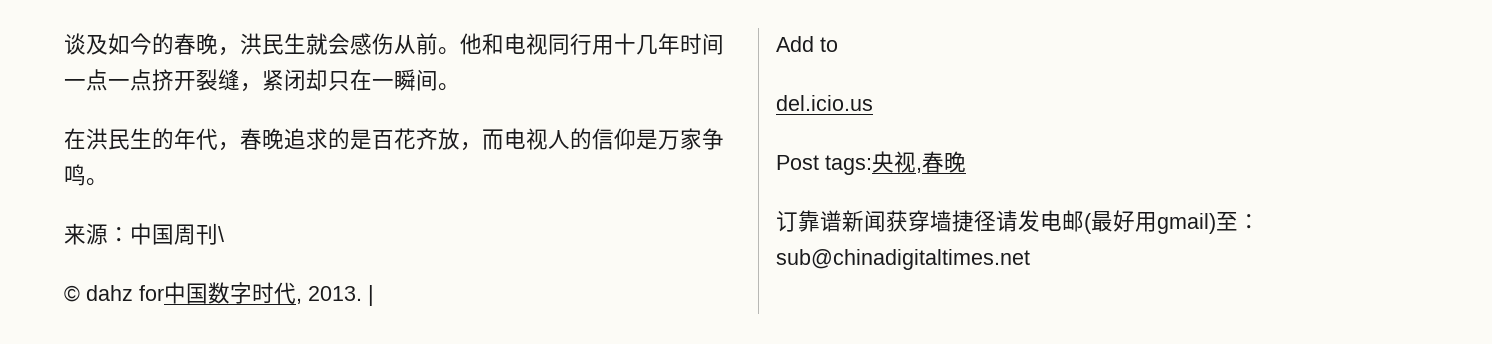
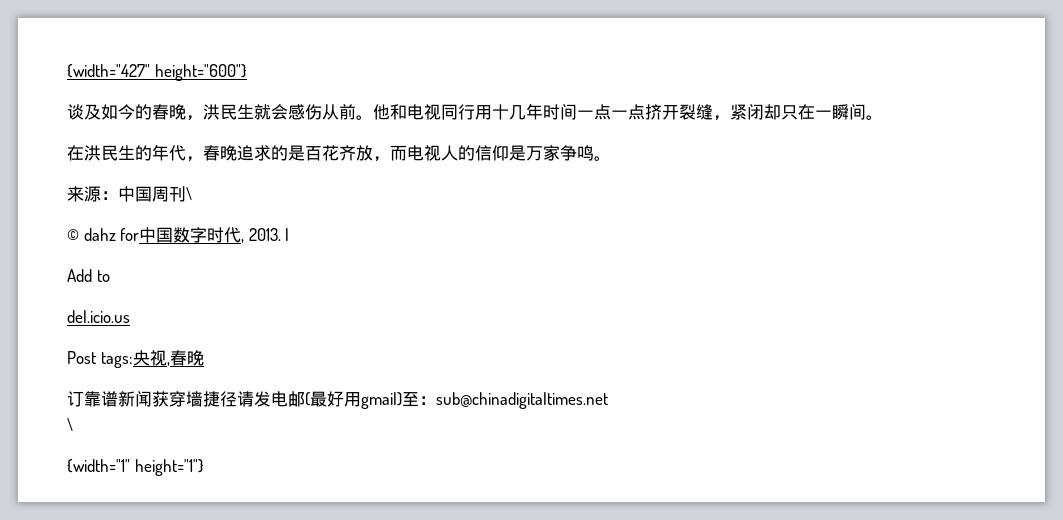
(64, 44) none -> [67,64,247,81] {width="427" height="600"} //
(1030, 259) none -> [67,418,73,431] [67,459,204,476] // \ // {width="1" height="1"}

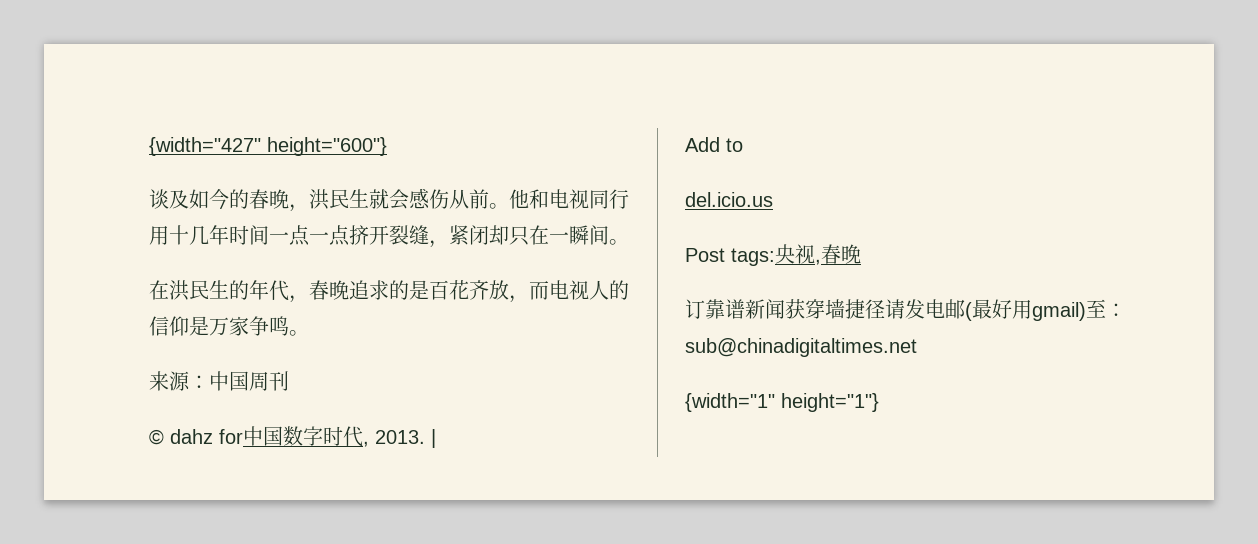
[186,187,192,200] \ -> (289, 381) none
[67,418,73,431] // \ -> (917, 347) none

